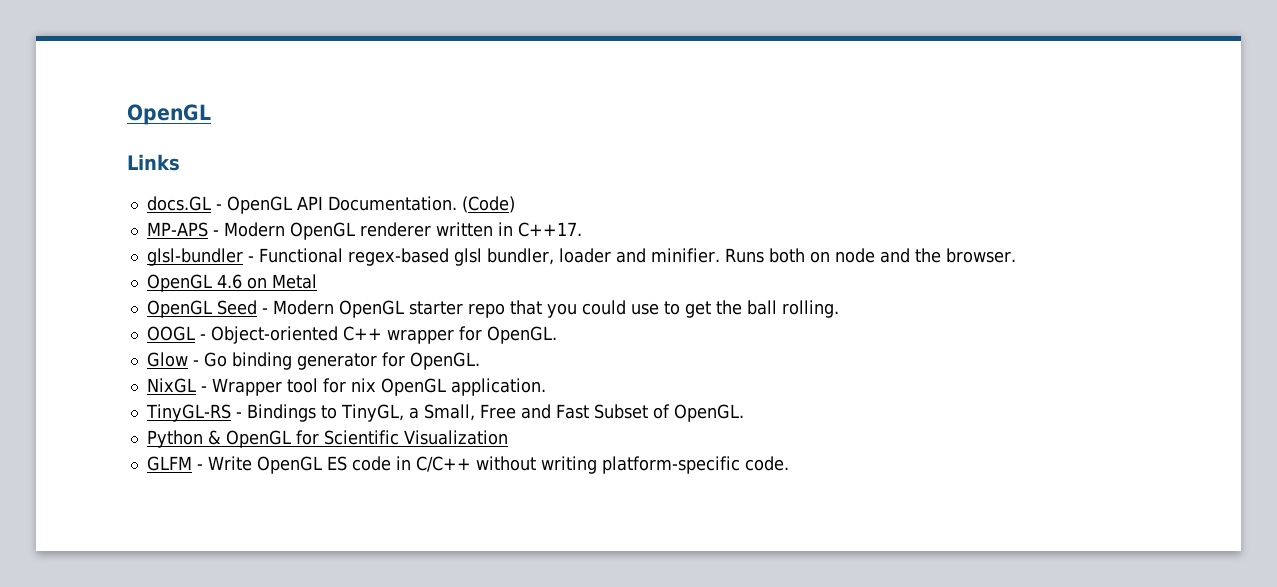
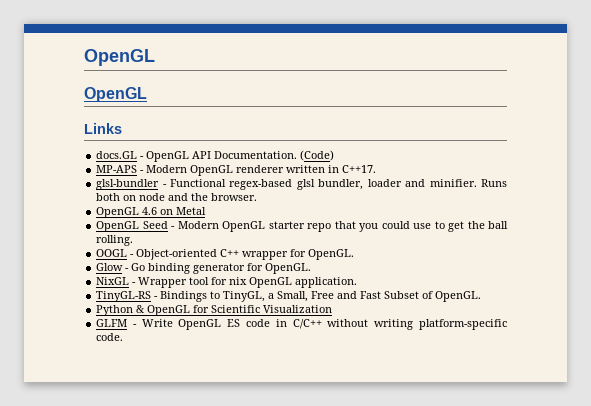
[127,104,211,125] OpenGL -> [84,49,155,66] [84,87,147,102] OpenGL // OpenGL

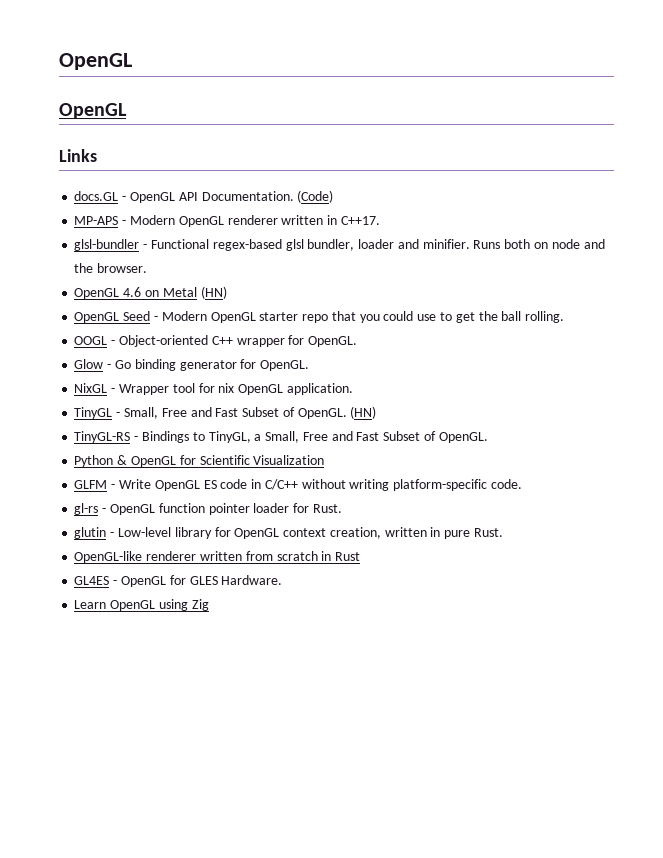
(207, 211) none -> [200,286,227,299] (HN)
(358, 282) none -> [74,406,377,419] // TinyGL - Small, Free and Fast Subset of OpenGL. (HN)
(124, 337) none -> [74,503,342,515] [74,527,503,539] [74,551,361,563] [74,575,283,587] [74,599,209,611] // gl-rs - OpenGL function pointer loader for Rust. // glutin - Low-level library for OpenGL context creation, written in pure Rust. // OpenGL-like renderer written from scratch in Rust // GL4ES - OpenGL for GLES Hardware. // Learn OpenGL using Zig

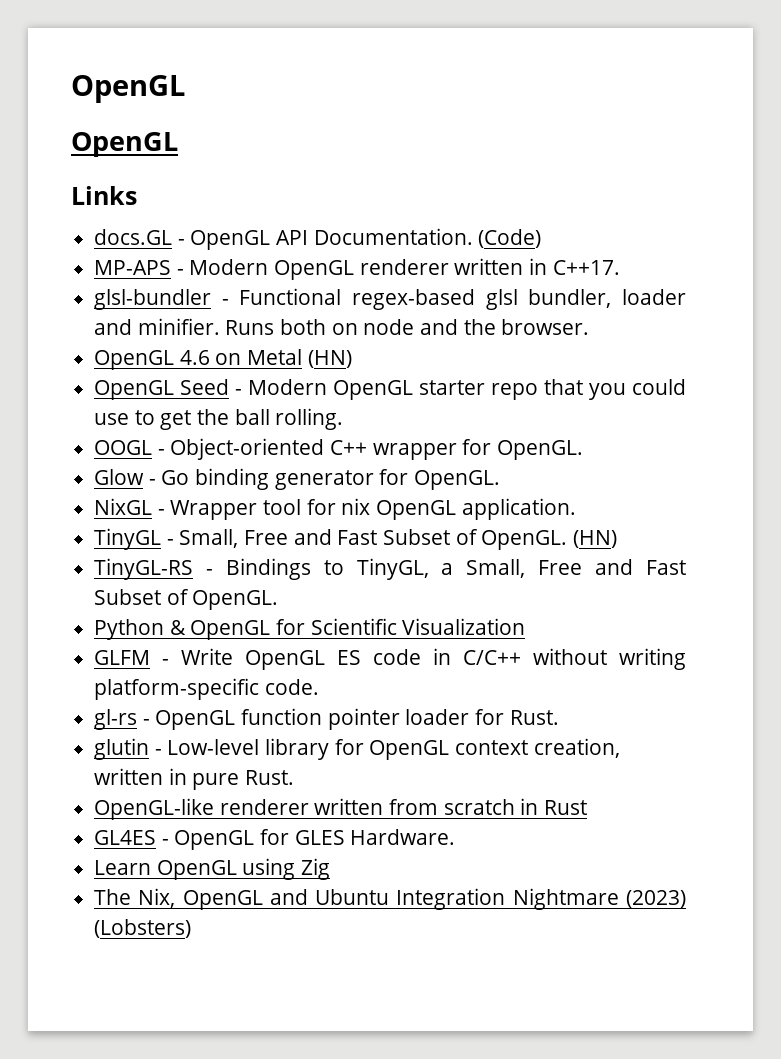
(209, 605) none -> [94,888,686,910] [94,919,192,938] // The Nix, OpenGL and Ubuntu Integration Nightmare (2023) (Lobsters)

